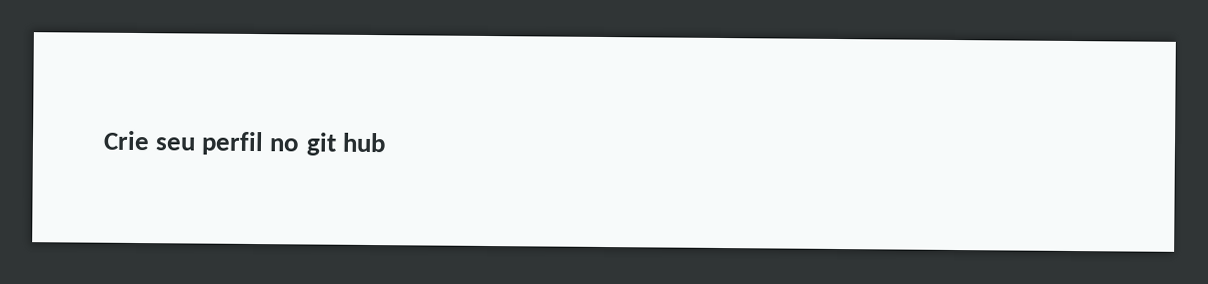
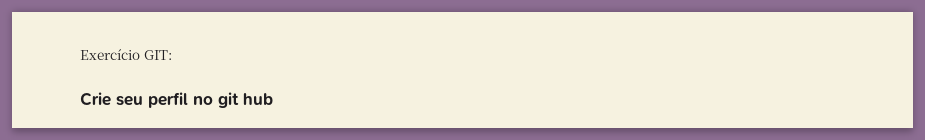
(103, 140) none -> [80,49,172,60] Exercício GIT: //

